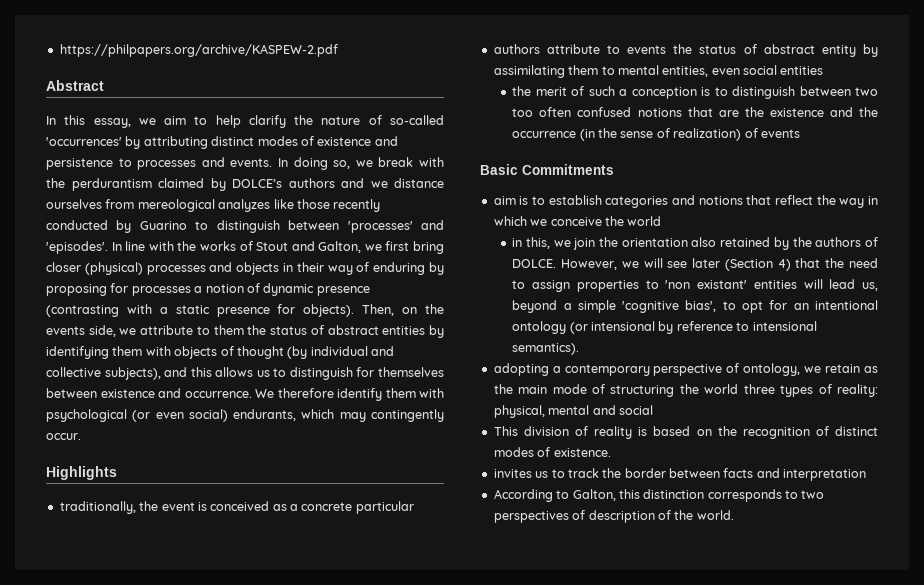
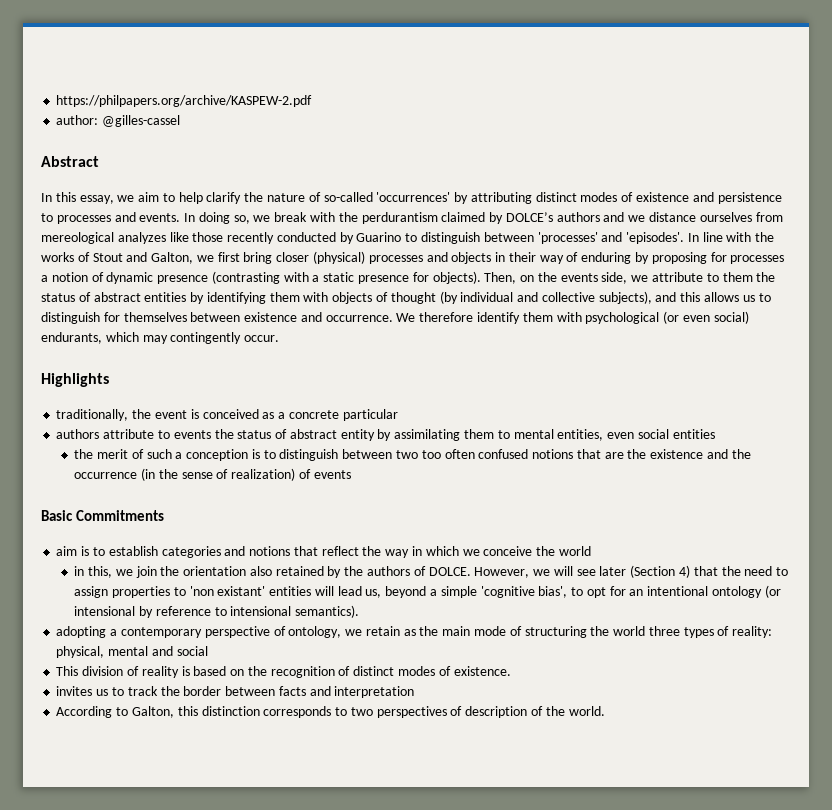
(338, 50) none -> [56,115,181,127] // author: @gilles-cassel

